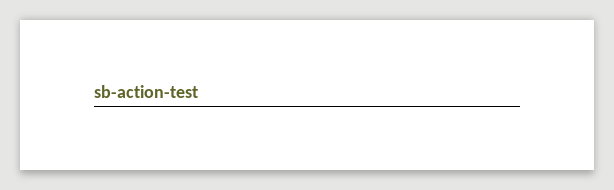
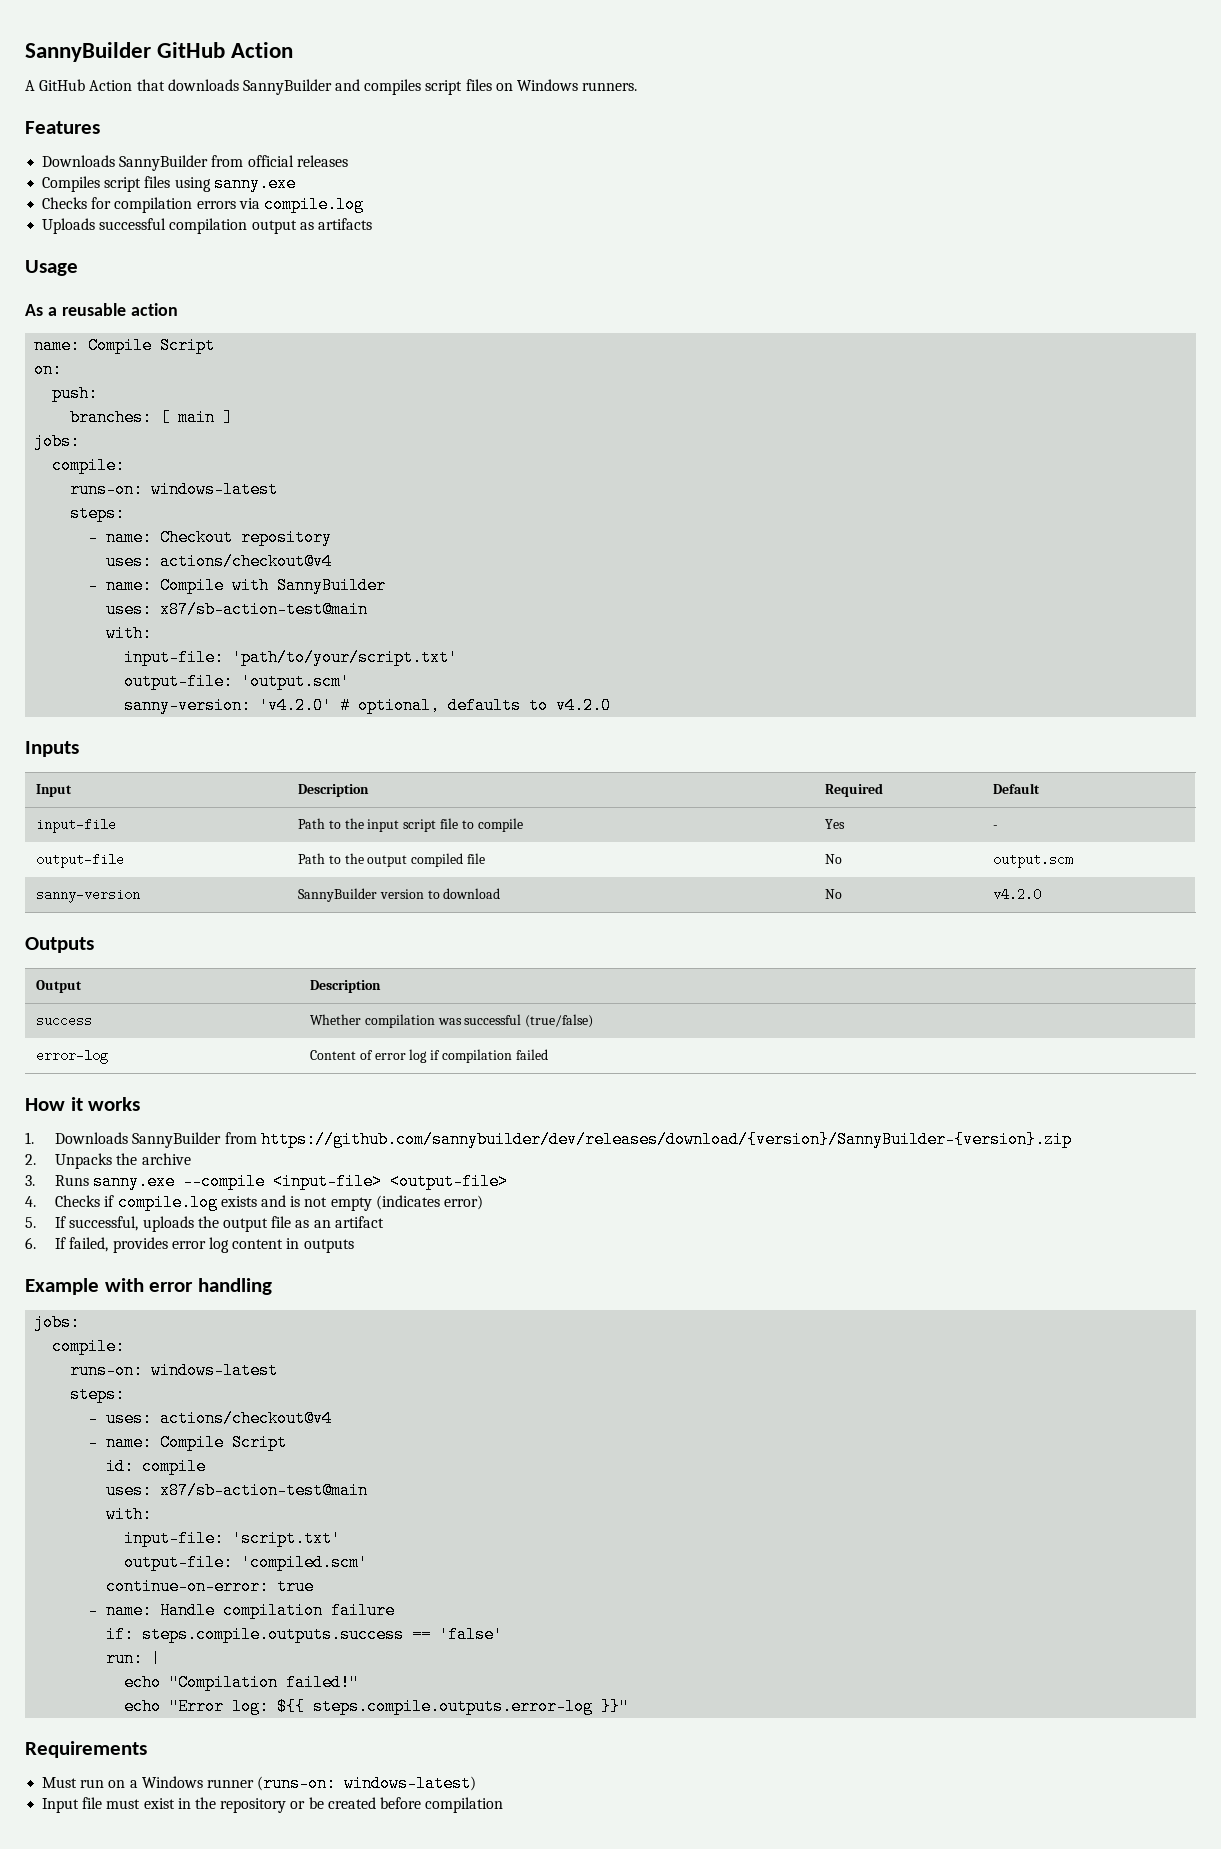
[94,85,198,98] sb-action-test -> [25,42,294,62] [25,79,638,95] [25,121,100,134] [42,155,348,171] [42,175,296,192] [42,196,364,213] [42,218,372,234] [25,260,78,276] [25,303,178,316] [34,337,216,354] [34,361,63,378] [52,385,99,402] [70,409,234,426] [34,433,81,450] [52,457,126,474] [70,481,279,498] [70,505,126,522] [88,529,333,546] [106,553,333,570] [88,577,387,594] [106,601,369,618] [106,625,153,642] [124,649,459,666] [124,673,351,690] [124,697,612,714] [25,741,79,757] [36,784,73,797] [298,784,370,797] [825,783,884,797] [993,783,1041,794] [36,818,117,833] [298,818,523,832] [825,819,846,829] [993,825,999,829] [36,853,125,868] [298,853,486,867] [825,854,843,864] [993,853,1074,868] [36,888,141,903] [298,888,501,902] [825,889,843,899] [993,888,1042,901] [25,937,94,953] [36,980,83,993] [310,980,382,993] [36,1014,93,1027] [310,1014,594,1028] [36,1049,109,1064] [310,1049,548,1063] [25,1097,141,1111] [25,1131,1072,1148] [25,1153,191,1169] [25,1173,509,1190] [25,1194,483,1211] [25,1216,384,1232] [25,1237,354,1253] [25,1278,272,1295] [34,1314,81,1331] [52,1338,126,1355] [70,1362,279,1379] [70,1386,126,1403] [88,1410,333,1427] [88,1434,288,1451] [106,1458,207,1475] [106,1482,369,1499] [106,1506,153,1523] [124,1530,342,1547] [124,1554,369,1571] [106,1578,315,1595] [88,1602,396,1619] [106,1626,504,1643] [106,1650,162,1667] [124,1674,360,1691] [124,1698,630,1715] [25,1741,147,1758] [42,1775,477,1792] [42,1797,504,1813] SannyBuilder GitHub Action // A GitHub Action that downloads SannyBuilder and compiles script files on Windows runners. // Features // Downloads SannyBuilder from official releases // Compiles script files using sanny.exe // Checks for compilation errors via compile.log // Uploads successful compilation output as artifacts // Usage // As a reusable action // name: Compile Script // on: // push: // branches: [ main ] // jobs: // compile: // runs-on: windows-latest // steps: // - name: Checkout repository // uses: actions/checkout@v4 // - name: Compile with SannyBuilder // uses: x87/sb-action-test@main // with: // input-file: 'path/to/your/script.txt' // output-file: 'output.scm' // sanny-version: 'v4.2.0' # optional, defaults to v4.2.0 // Inputs // Input | Description | Required | Default // input-file | Path to the input script file to compile | Yes | - // output-file | Path to the output compiled file | No | output.scm // sanny-version | SannyBuilder version to download | No | v4.2.0 // Outputs // Output | Description // success | Whether compilation was successful (true/false) // error-log | Content of error log if compilation failed // How it works // 1. Downloads SannyBuilder from https://github.com/sannybuilder/dev/releases/download/{version}/SannyBuilder-{version}.zip // 2. Unpacks the archive // 3. Runs sanny.exe --compile <input-file> <output-file> // 4. Checks if compile.log exists and is not empty (indicates error) // 5. If successful, uploads the output file as an artifact // 6. If failed, provides error log content in outputs // Example with error handling // jobs: // compile: // runs-on: windows-latest // steps: // - uses: actions/checkout@v4 // - name: Compile Script // id: compile // uses: x87/sb-action-test@main // with: // input-file: 'script.txt' // output-file: 'compiled.scm' // continue-on-error: true // - name: Handle compilation failure // if: steps.compile.outputs.success == 'false' // run: | // echo "Compilation failed!" // echo "Error log: ${{ steps.compile.outputs.error-log }}" // Requirements // Must run on a Windows runner (runs-on: windows-latest) // Input file must exist in the repository or be created before compilation

